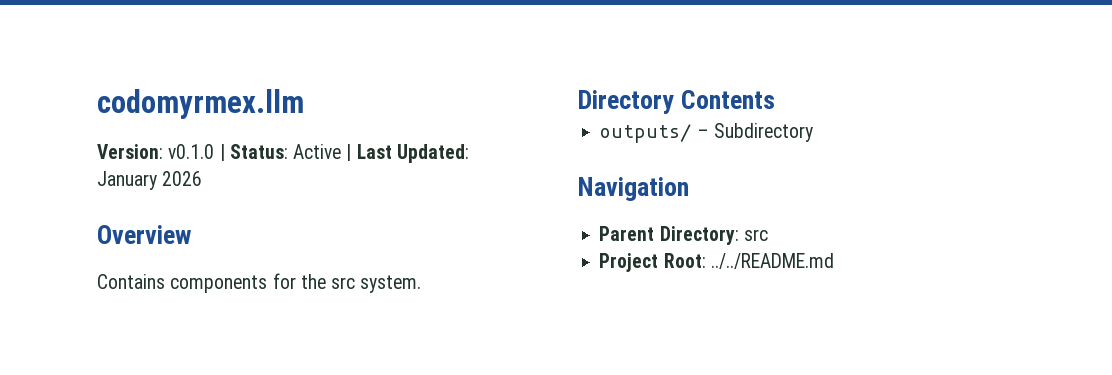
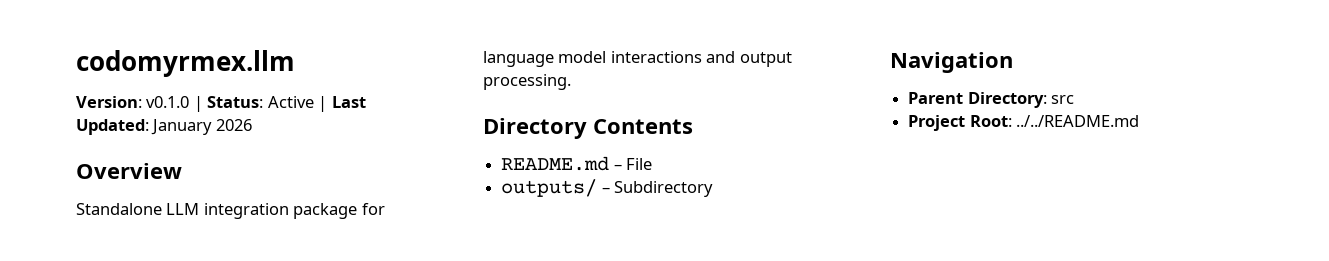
[97,273,422,293] Contains components for the src system. -> [76,203,385,219] [483,51,792,67] [483,74,571,90] Standalone LLM integration package for language model interactions and output processing.
(776, 99) none -> [501,156,653,171] // README.md – File

